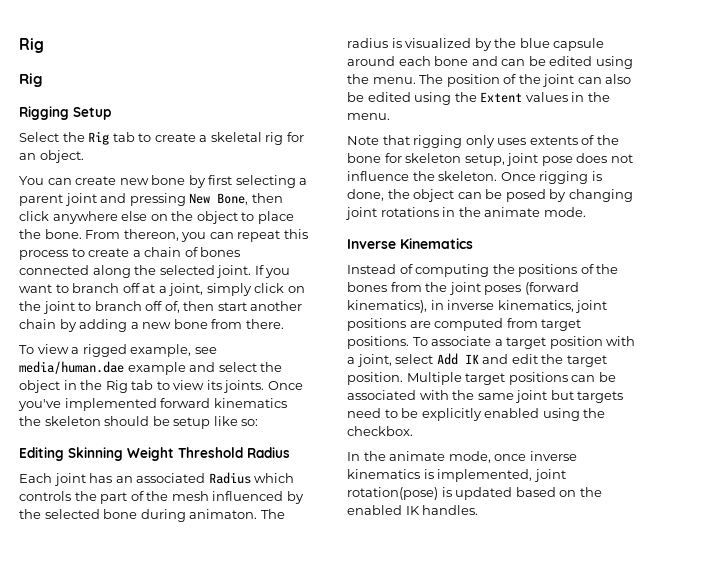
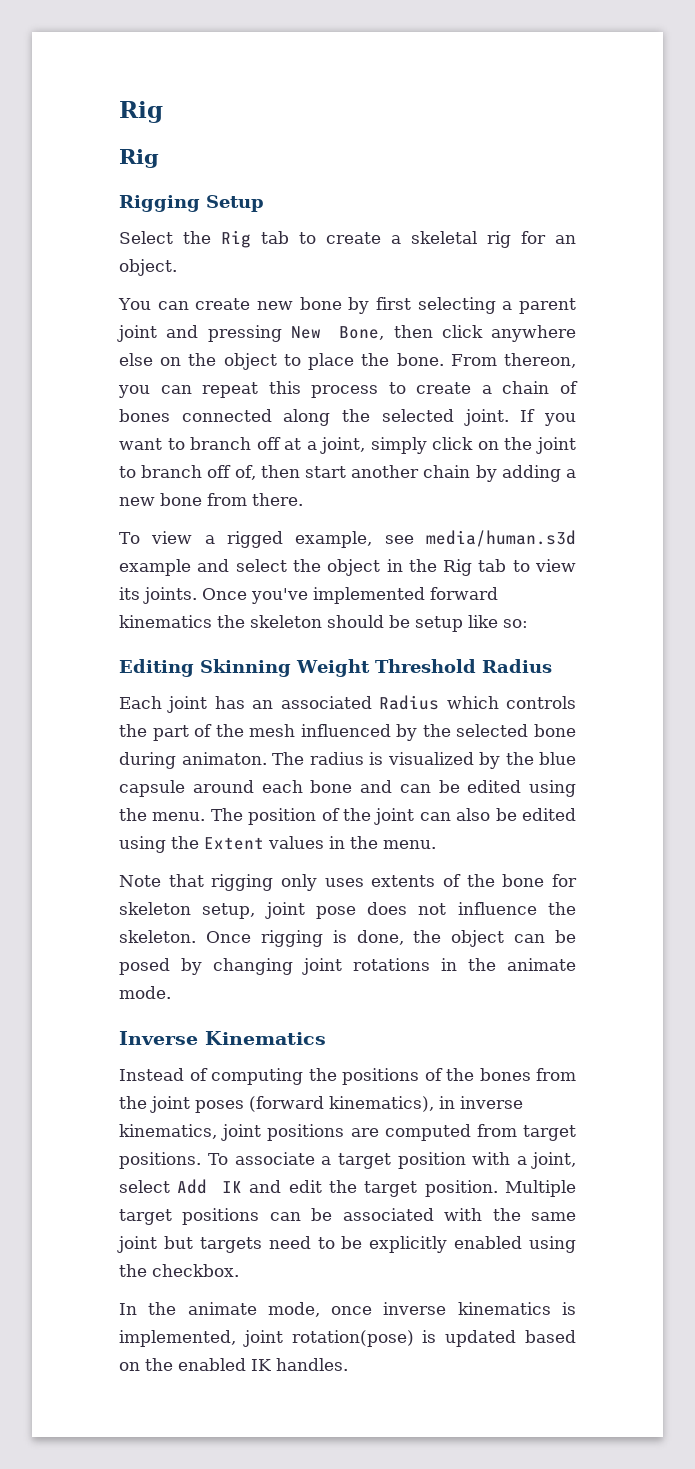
[19,361,124,374] media/human.dae -> [426,530,576,547] media/human.s3d

